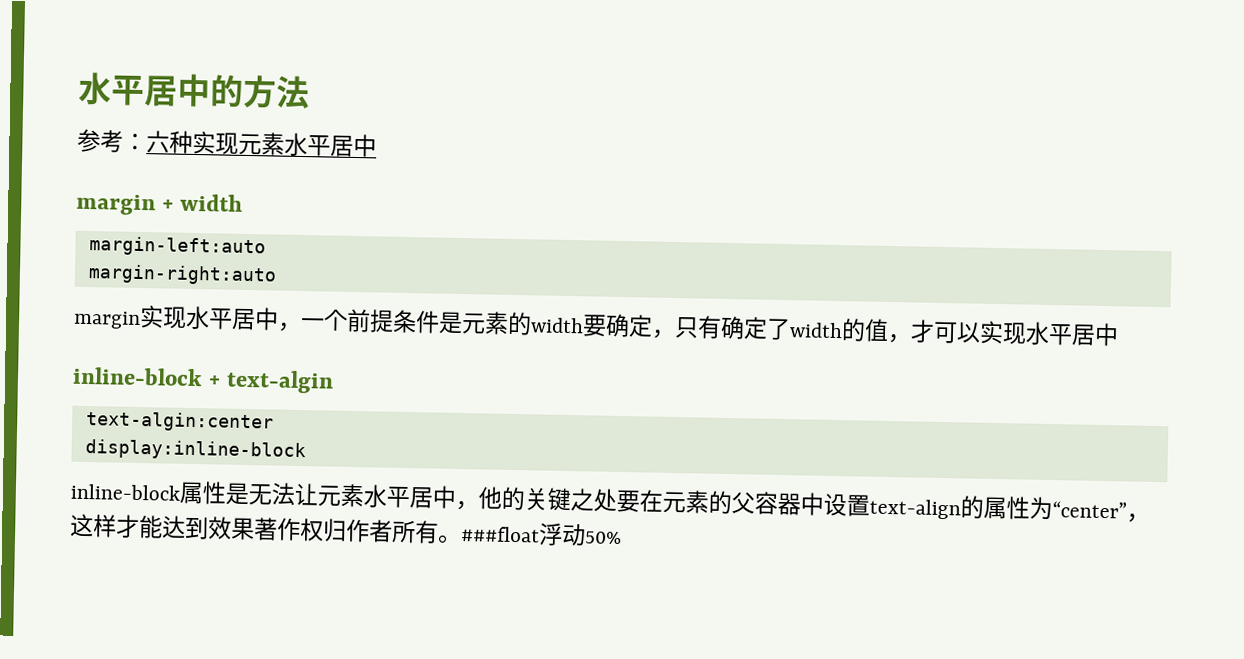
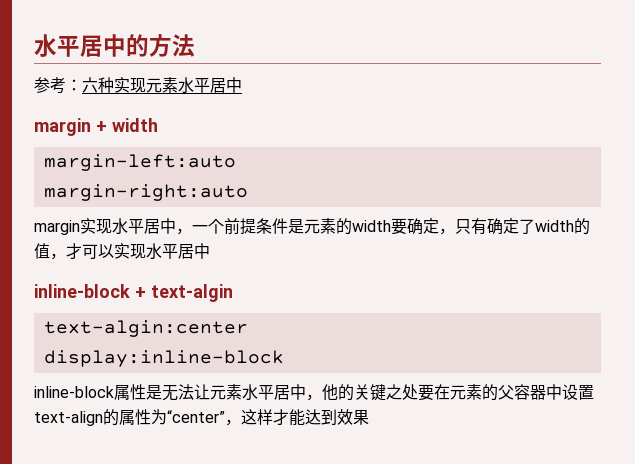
[254,517,622,547] 著作权归作者所有。###float浮动50% -> (369, 417) none

